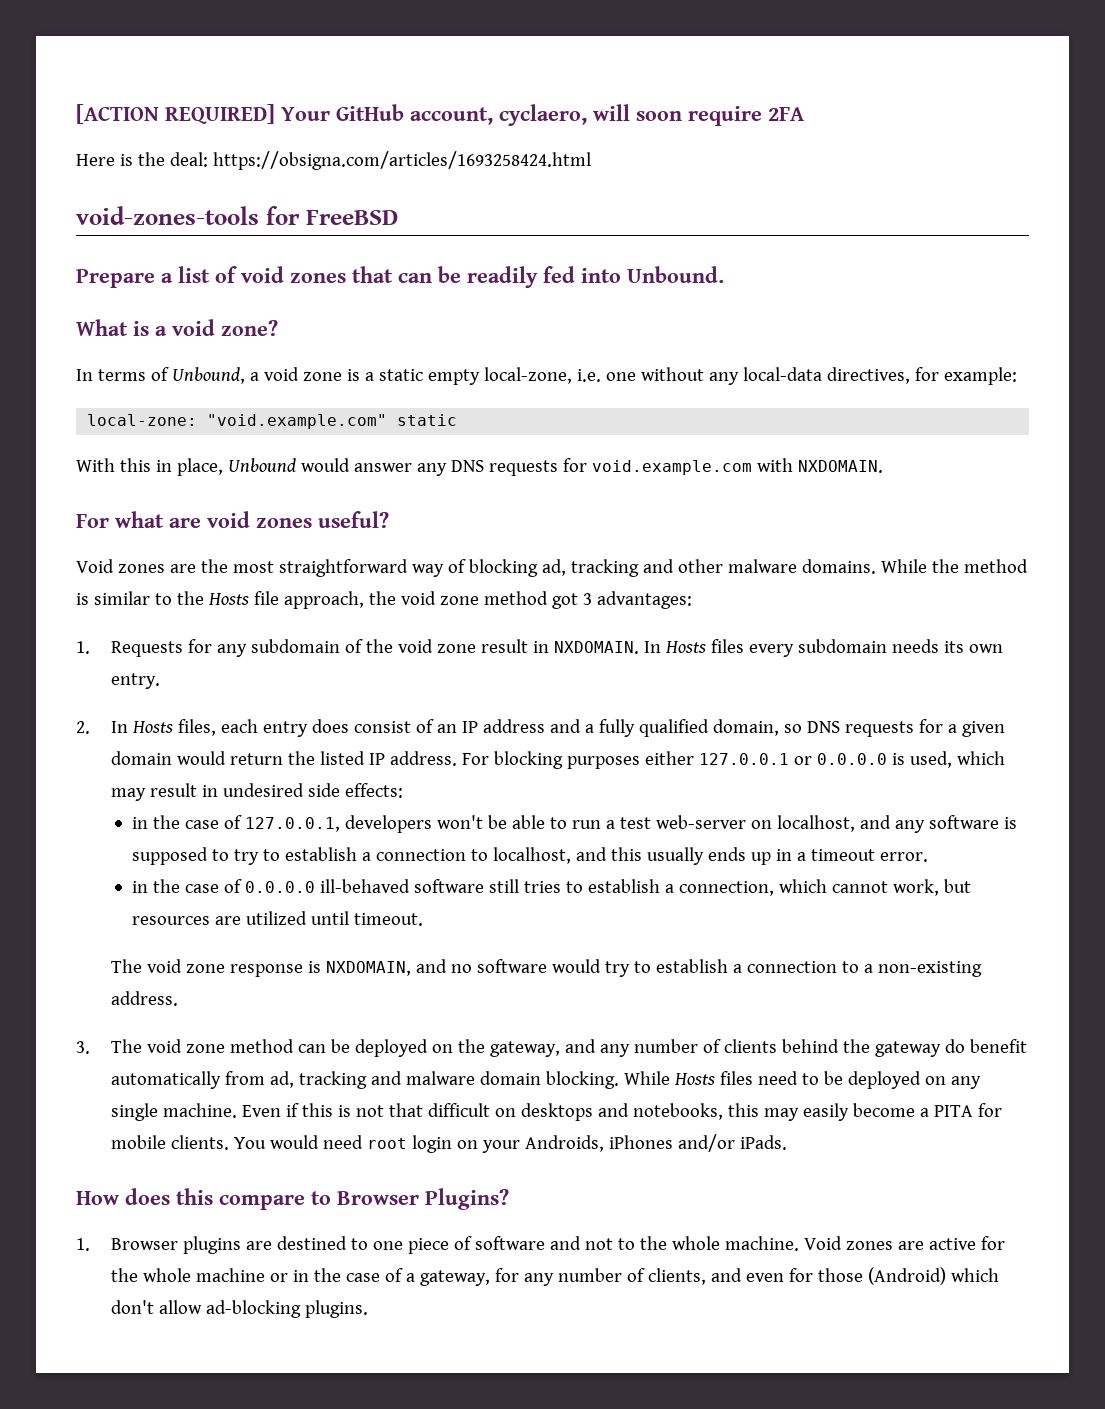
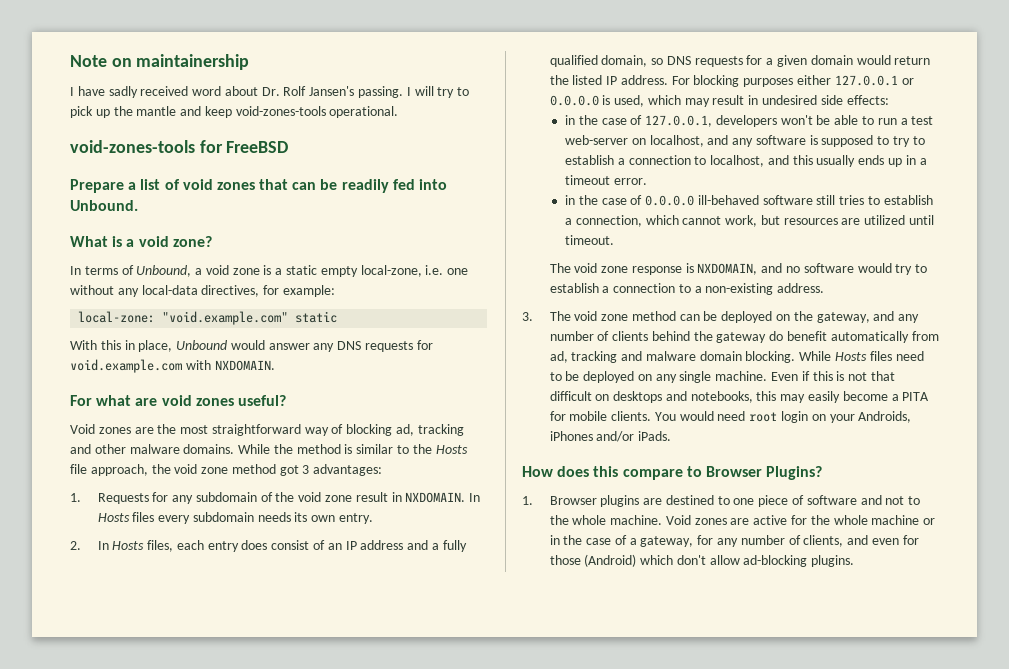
[76,104,804,126] [76,151,591,170] [ACTION REQUIRED] Your GitHub account, cyclaero, will soon require 2FA // Here is the deal: https://obsigna.com/articles/1693258424.html -> [70,54,250,70] [70,86,470,98] [70,106,399,118] Note on maintainership // I have sadly received word about Dr. Rolf Jansen's passing. I will try to pick up the mantle and keep void-zones-tools operational.

